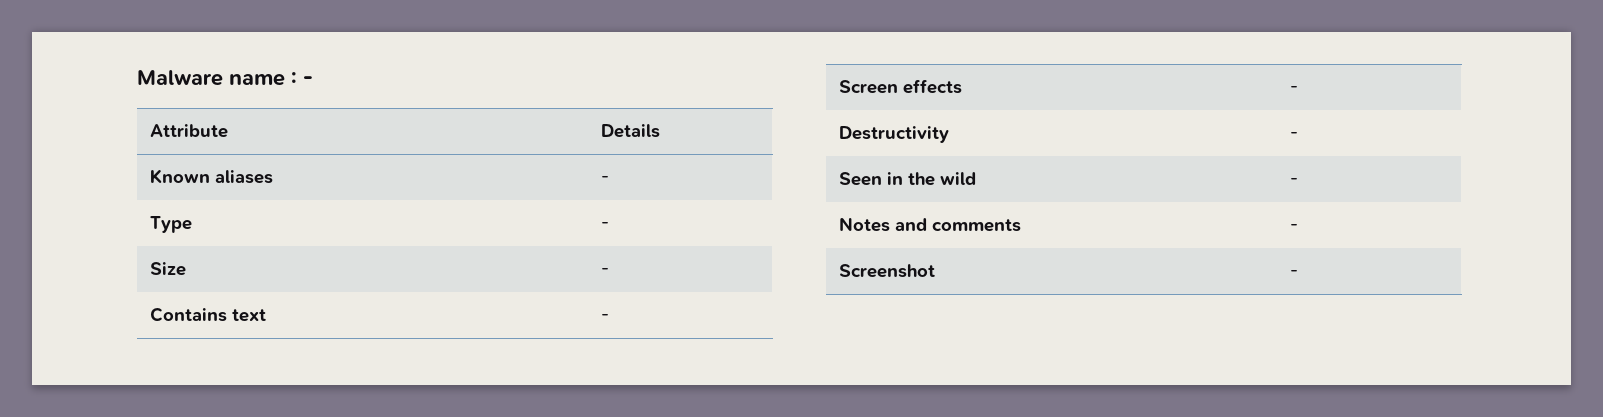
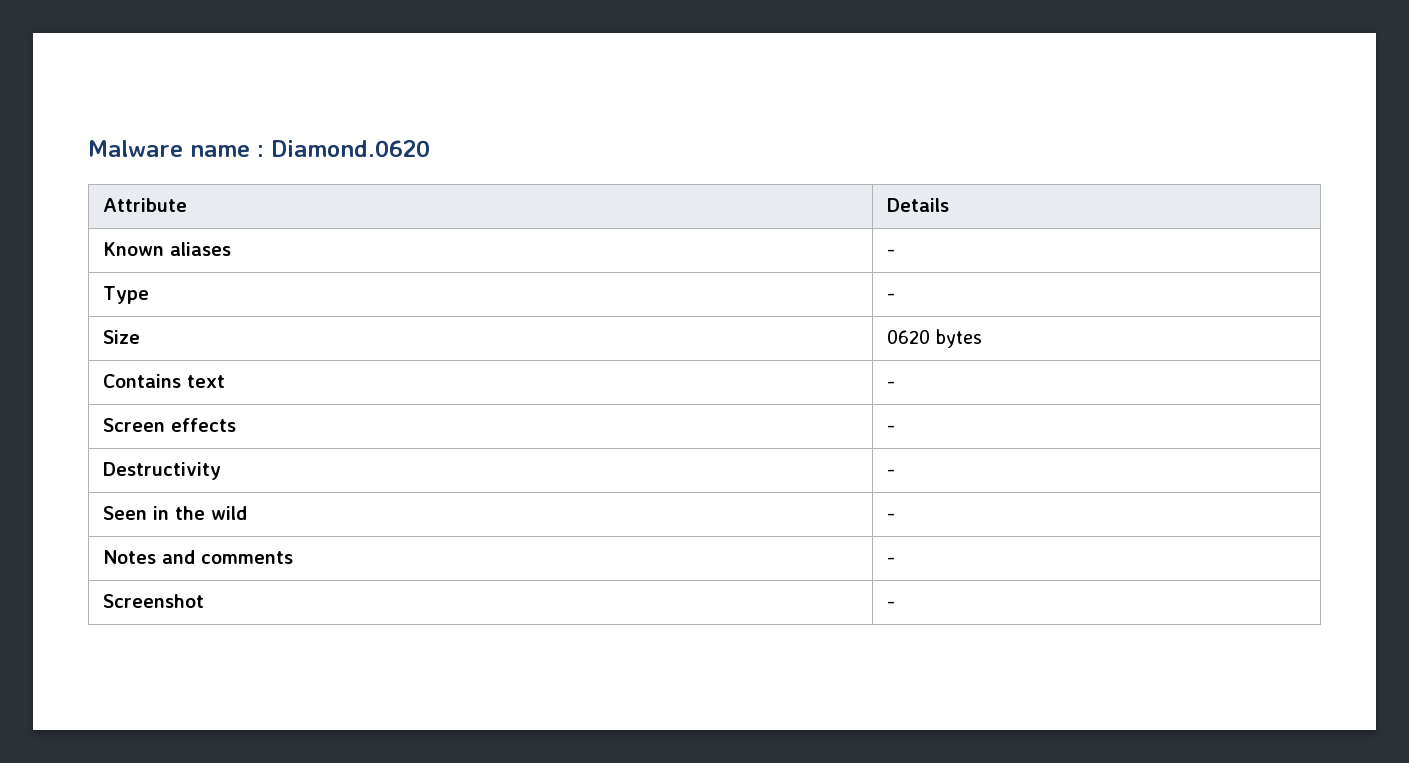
[303,76,313,85] - -> [271,140,430,157] Diamond.0620
[600,268,609,275] - -> [887,329,983,348] 0620 bytes

